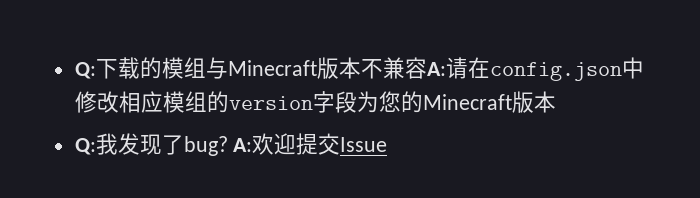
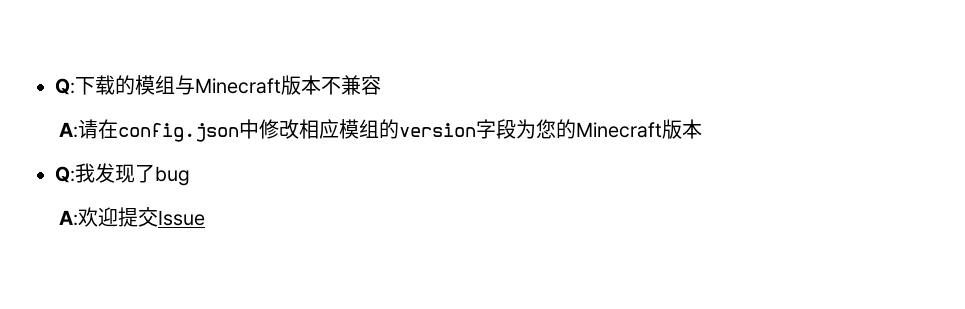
(427, 68) none -> (381, 85) //
[183,136,228,156] bug? -> [155,166,190,186] bug //

